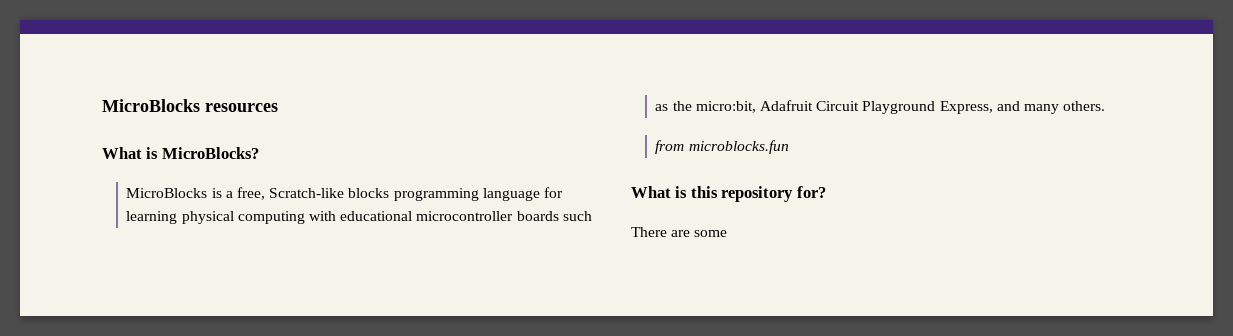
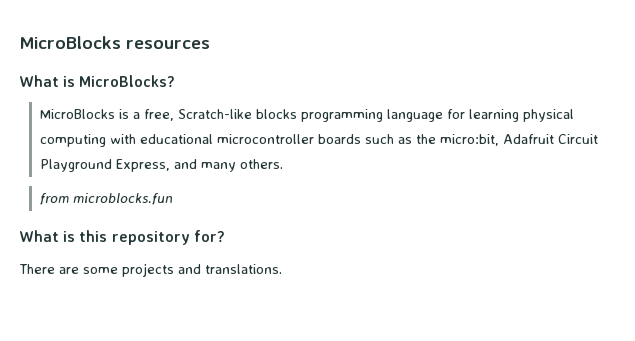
(728, 233) none -> [122,263,282,277] projects and translations.

